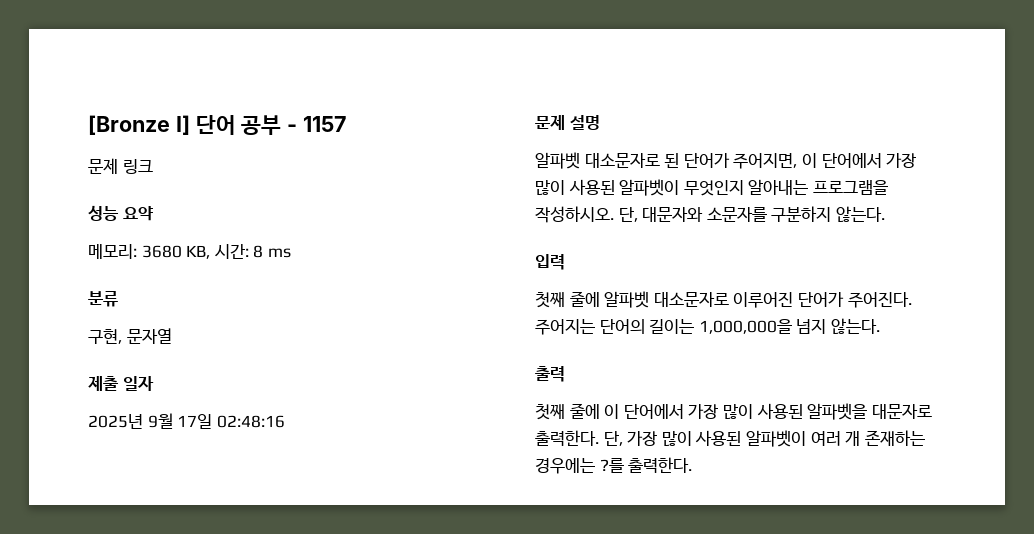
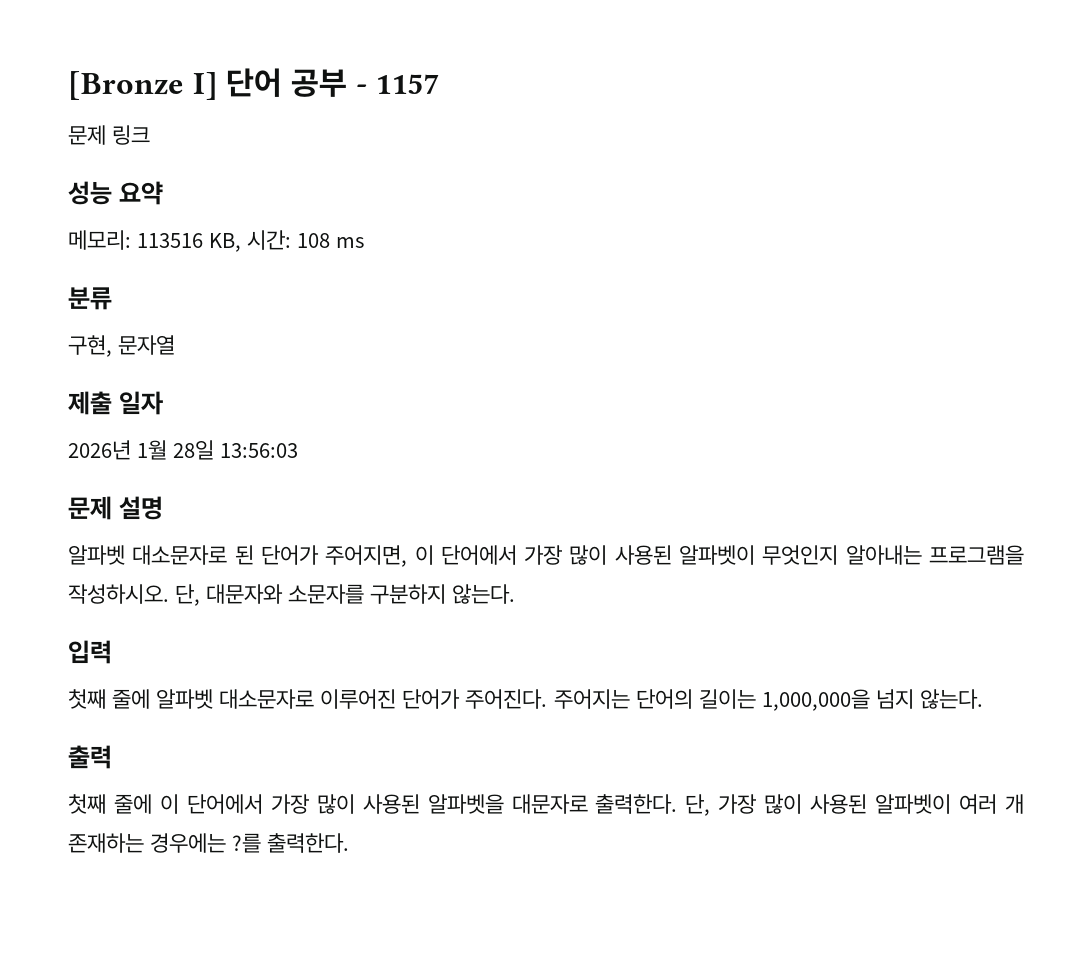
[141,245,182,258] 3680 -> [137,233,204,248] 113516
[253,245,264,258] 8 -> [297,233,331,248] 108
[88,413,285,429] 2025년 9월 17일 02:48:16 -> [68,440,299,460] 2026년 1월 28일 13:56:03

